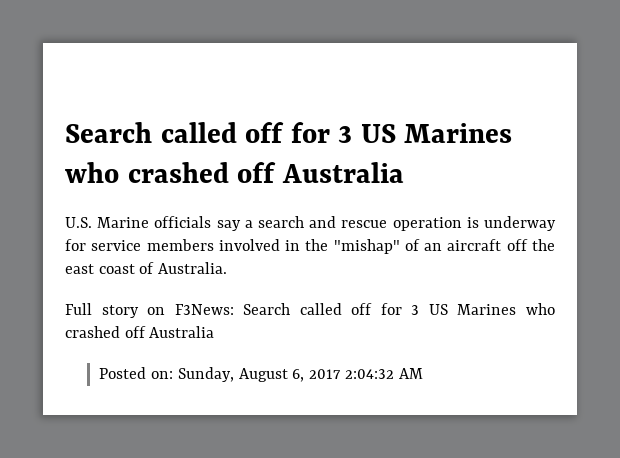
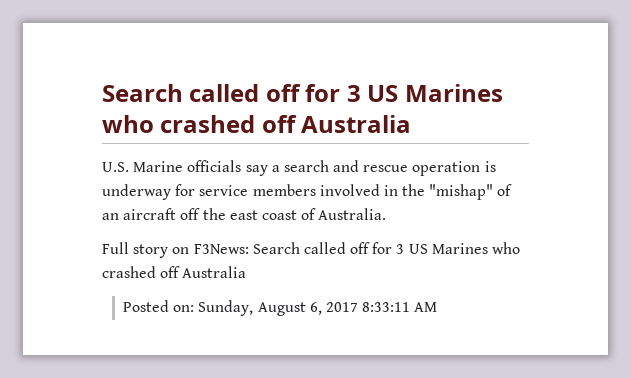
[344,369,394,379] 2:04:32 -> [362,302,411,312] 8:33:11

